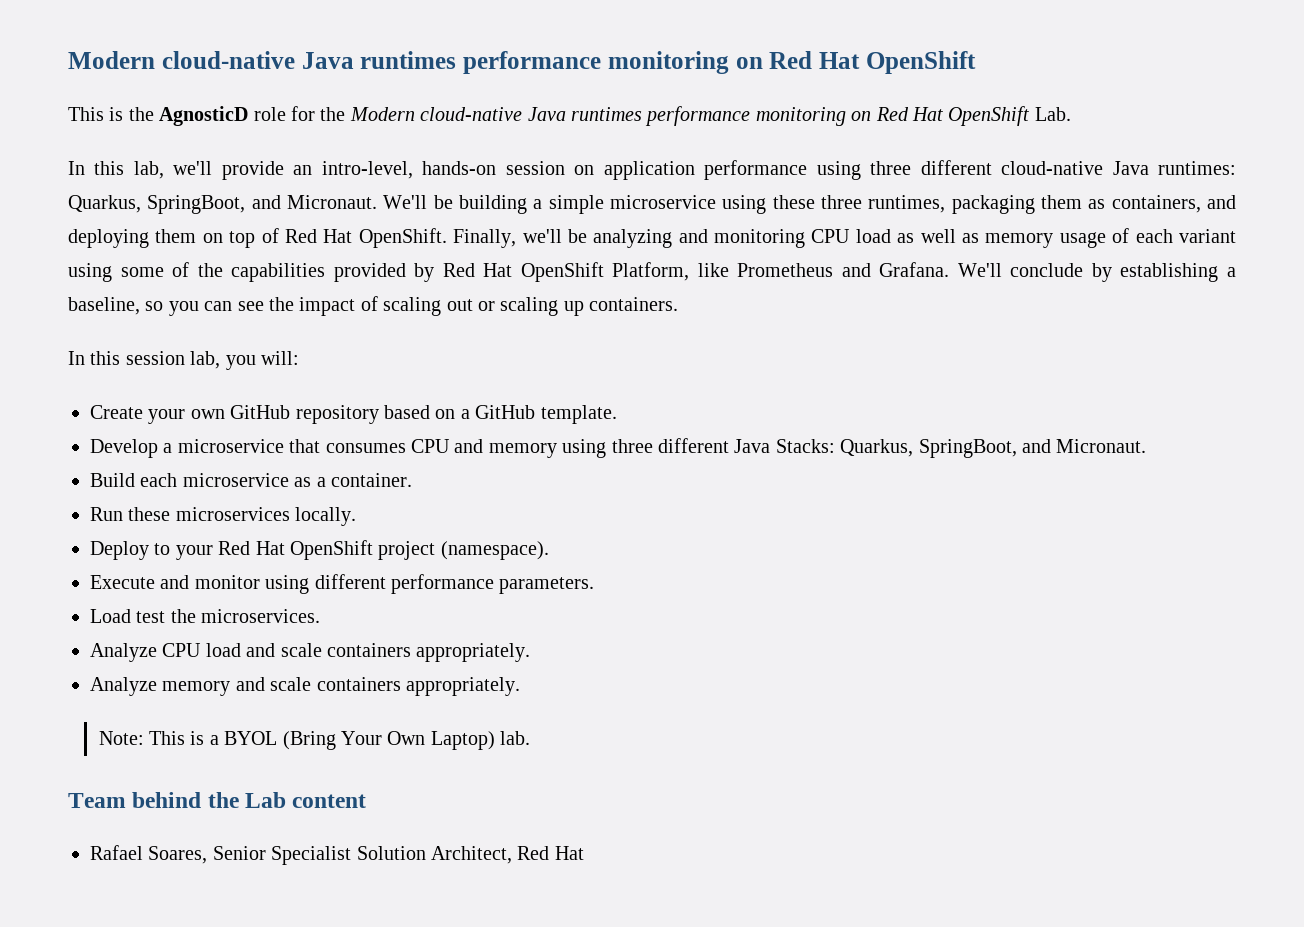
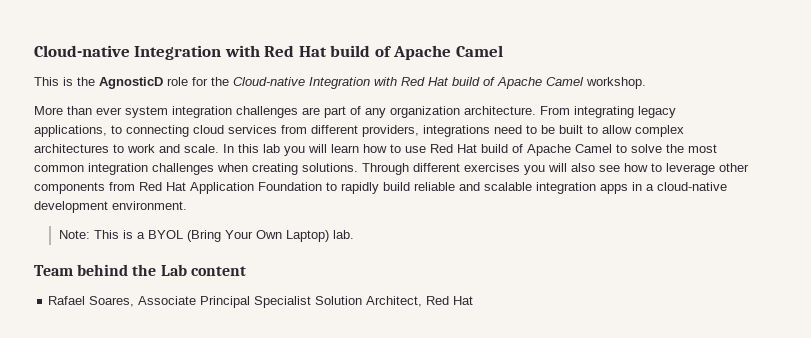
[68,51,976,74] Modern cloud-native Java runtimes performance monitoring on Red Hat OpenShift -> [34,45,503,60] Cloud-native Integration with Red Hat build of Apache Camel
[349,106,1071,126] [68,160,1237,180] [68,195,1236,214] [68,228,1236,248] [68,262,1236,282] [68,296,679,316] [68,351,299,370] [90,405,617,424] [90,438,1147,458] [90,473,412,487] [90,507,357,526] [90,540,549,560] [90,574,595,594] [90,609,321,623] [90,643,531,662] [90,677,520,696] Modern cloud-native Java runtimes performance monitoring on Red Hat OpenShift Lab. // In this lab, we'll provide an intro-level, hands-on session on application performance using three different cloud-native Java runtimes: Quarkus, SpringBoot, and Micronaut. We'll be building a simple microservice using these three runtimes, packaging them as containers, and deploying them on top of Red Hat OpenShift. Finally, we'll be analyzing and monitoring CPU load as well as memory usage of each variant using some of the capabilities provided by Red Hat OpenShift Platform, like Prometheus and Grafana. We'll conclude by establishing a baseline, so you can see the impact of scaling out or scaling up containers. // In this session lab, you will: // Create your own GitHub repository based on a GitHub template. // Develop a microservice that consumes CPU and memory using three different Java Stacks: Quarkus, SpringBoot, and Micronaut. // Build each microservice as a container. // Run these microservices locally. // Deploy to your Red Hat OpenShift project (namespace). // Execute and monitor using different performance parameters. // Load test the microservices. // Analyze CPU load and scale containers appropriately. // Analyze memory and scale containers appropriately. -> [233,77,646,89] [34,106,676,118] [34,125,684,137] [34,144,717,156] [34,163,749,175] [34,182,727,194] [34,201,187,213] Cloud-native Integration with Red Hat build of Apache Camel workshop. // More than ever system integration challenges are part of any organization architecture. From integrating legacy applications, to connecting cloud services from different providers, integrations need to be built to allow complex architectures to work and scale. In this lab you will learn how to use Red Hat build of Apache Camel to solve the most common integration challenges when creating solutions. Through different exercises you will also see how to leverage other components from Red Hat Application Foundation to rapidly build reliable and scalable integration apps in a cloud-native development environment.
[212,846,266,860] Senior -> [138,296,251,308] Associate Principal

